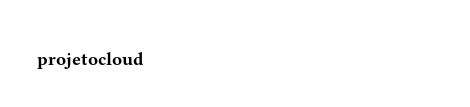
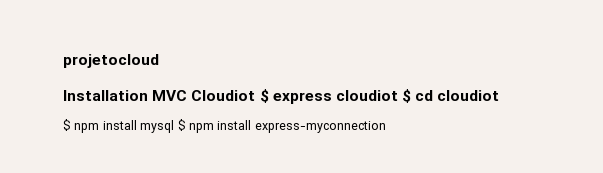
(144, 60) none -> [63,89,500,104] [63,119,386,133] // Installation MVC Cloudiot $ express cloudiot $ cd cloudiot // $ npm install mysql $ npm install express-myconnection

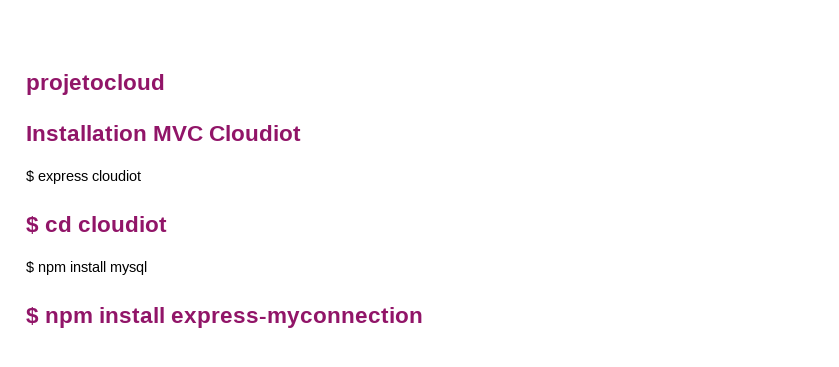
(256, 95) none -> (302, 133) //
(398, 95) none -> (141, 175) //
(175, 126) none -> (147, 268) //

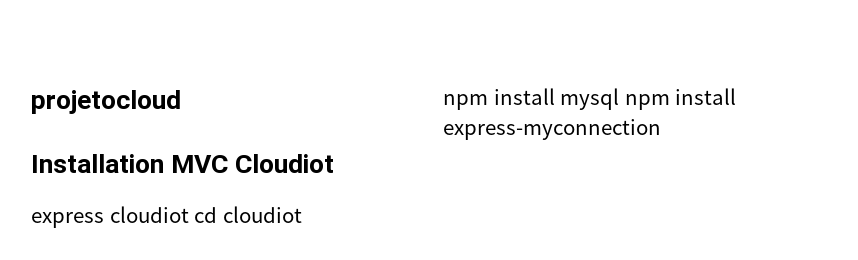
[26,170,34,182] $ -> (335, 163) none
[26,216,39,234] // $ -> (189, 214) none
[26,261,34,273] $ -> (302, 214) none
[26,307,39,325] // $ -> (620, 99) none

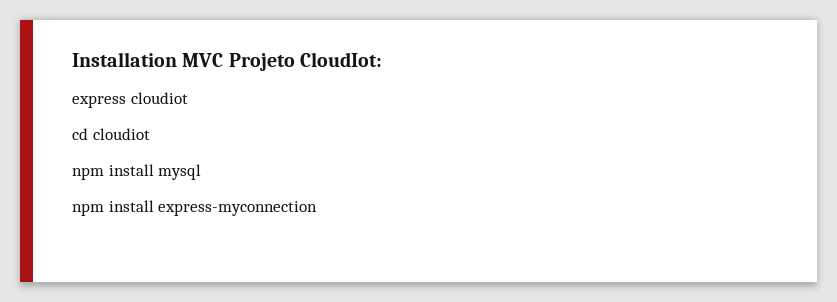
[31,90,181,114] projetocloud // -> (72, 59) none
[235,154,335,173] Cloudiot -> [228,52,382,71] Projeto CloudIot:
(189, 214) none -> (188, 98) //
(620, 99) none -> (202, 172) //

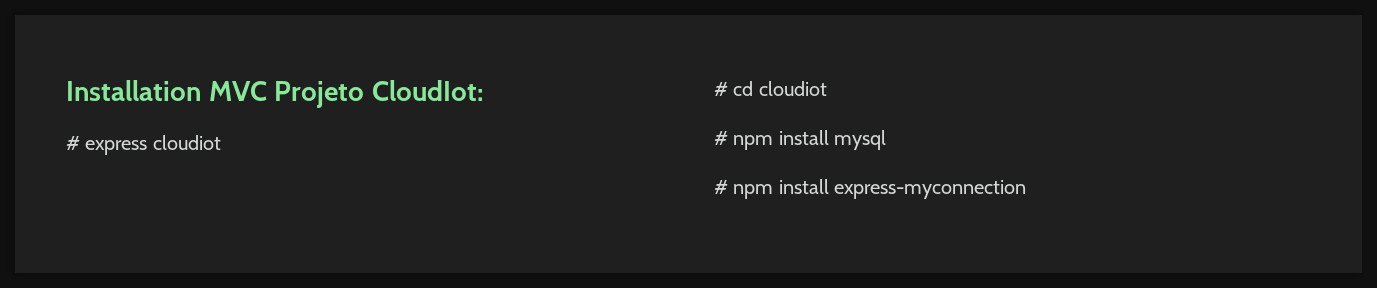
(382, 59) none -> [66,136,80,150] #
(188, 98) none -> [714,82,728,96] #
(150, 134) none -> [714,131,728,145] #
(202, 172) none -> [714,180,728,194] #

